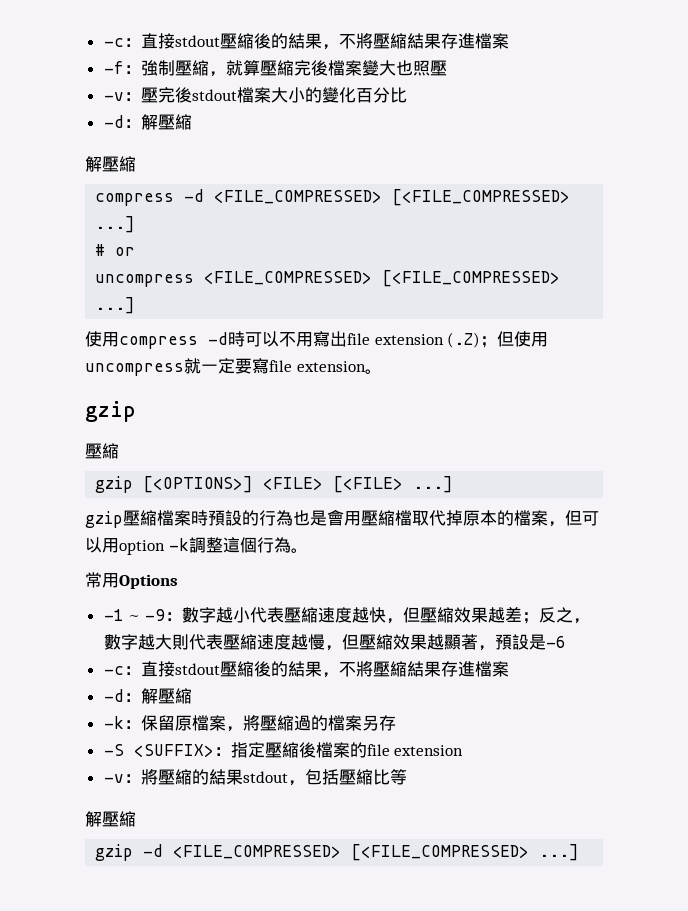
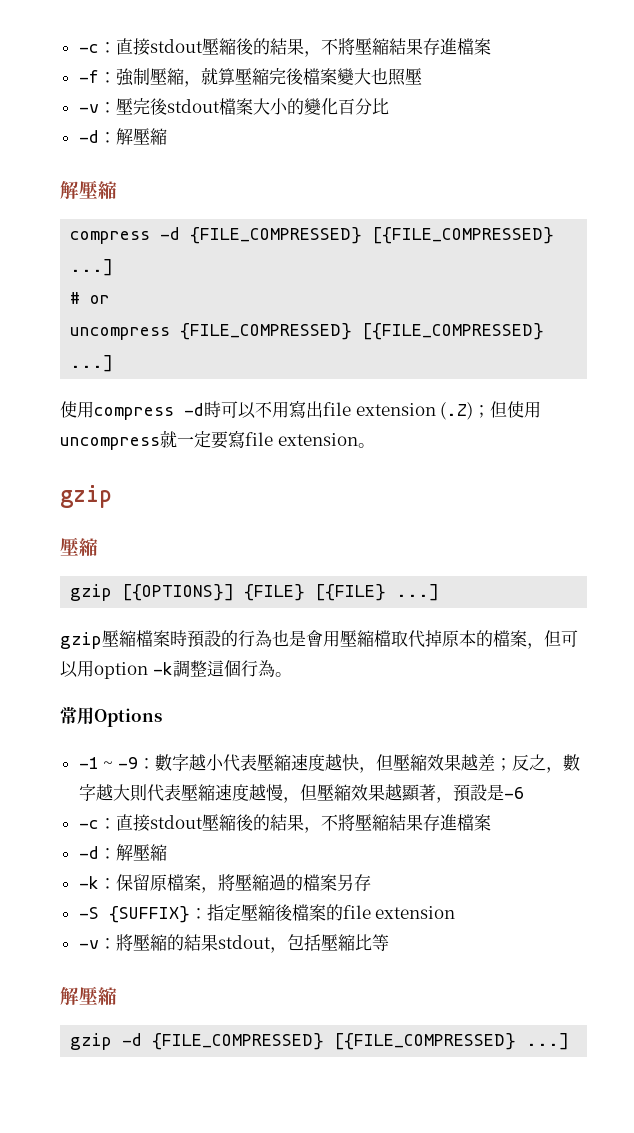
[214,189,571,206] <FILE_COMPRESSED> [<FILE_COMPRESSED> -> [190,227,555,244] {FILE_COMPRESSED} [{FILE_COMPRESSED}
[204,270,561,287] <FILE_COMPRESSED> [<FILE_COMPRESSED> -> [180,323,545,340] {FILE_COMPRESSED} [{FILE_COMPRESSED}
[143,476,404,493] [<OPTIONS>] <FILE> [<FILE> -> [122,584,387,601] [{OPTIONS}] {FILE} [{FILE}
[133,744,214,757] <SUFFIX> -> [108,906,190,923] {SUFFIX}
[173,844,530,861] <FILE_COMPRESSED> [<FILE_COMPRESSED> -> [152,1033,517,1050] {FILE_COMPRESSED} [{FILE_COMPRESSED}

